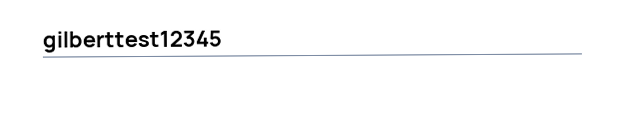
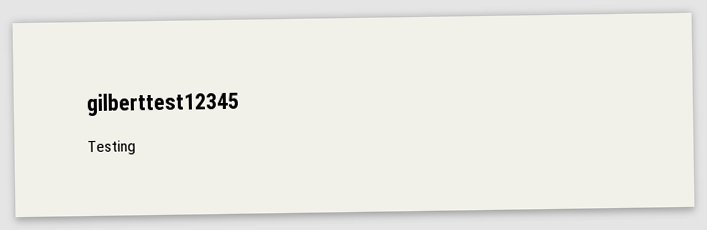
(222, 41) none -> [87,140,136,156] // Testing

